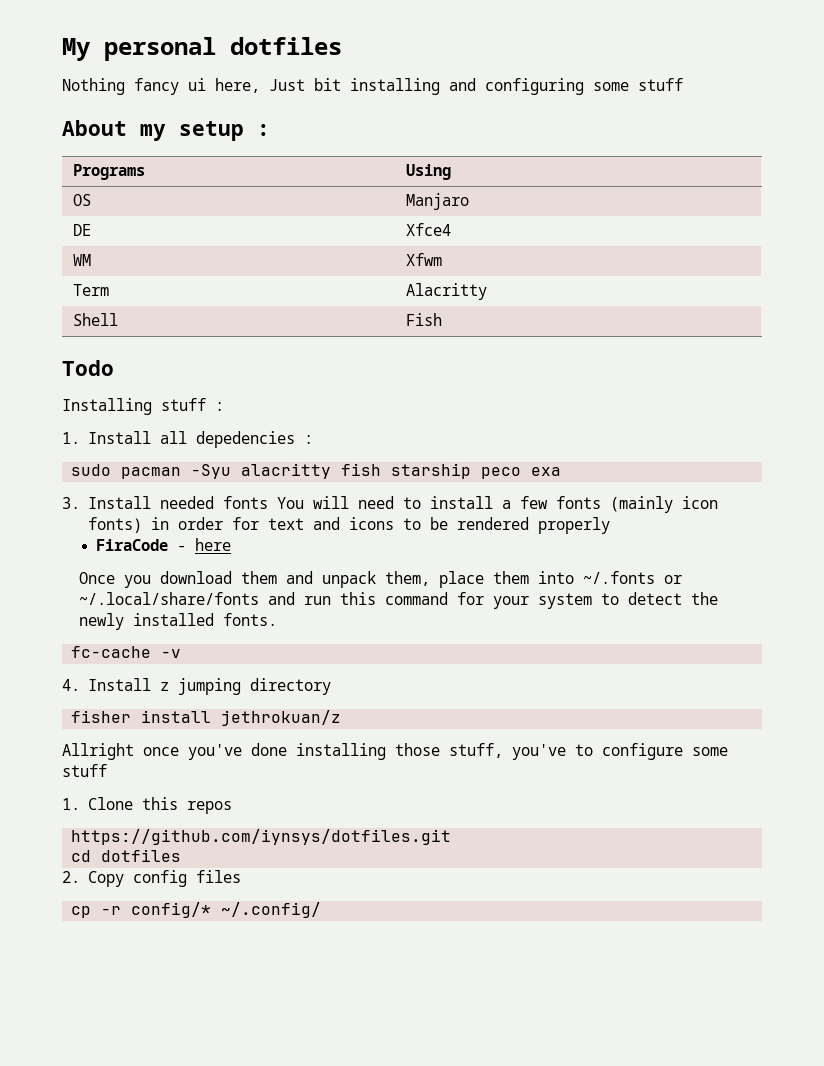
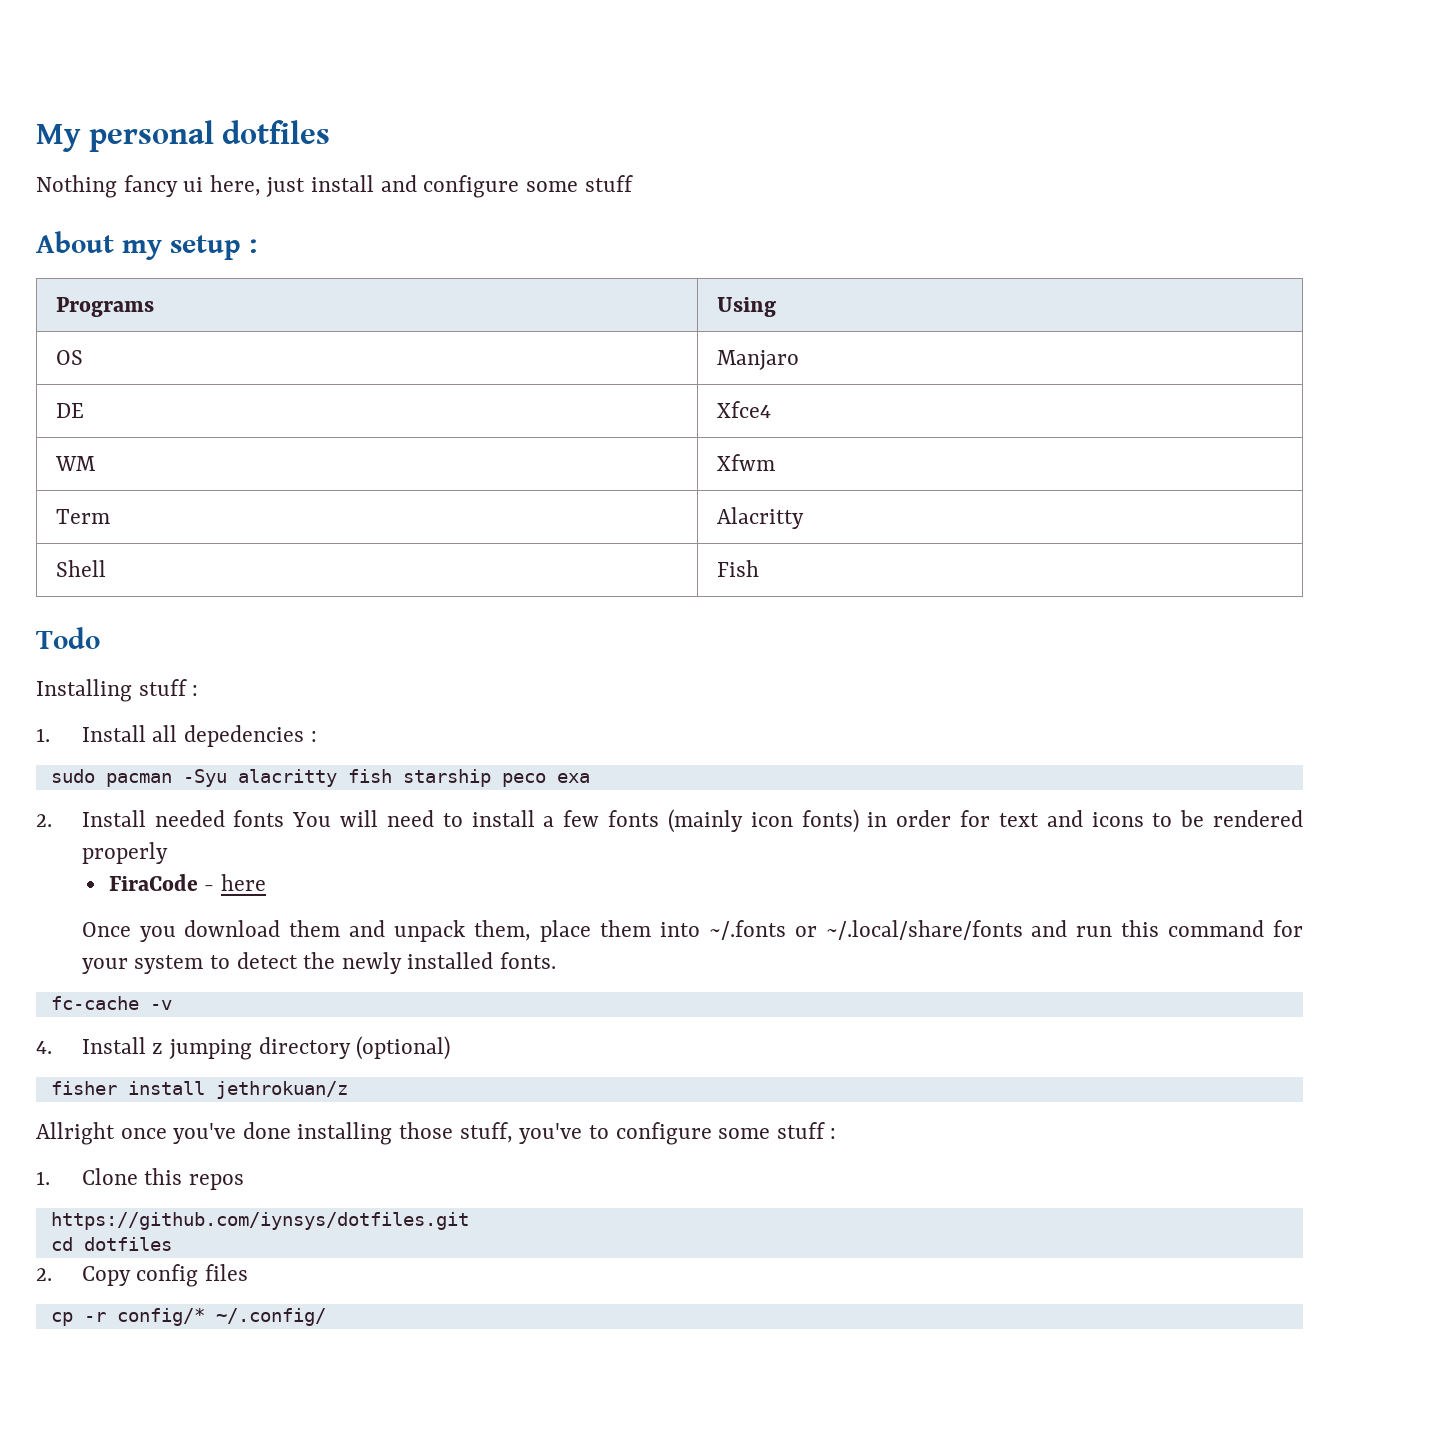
[269,78,584,95] Just bit installing and configuring -> [266,175,520,198] just install and configure
[62,497,80,509] 3. -> [36,814,52,827] 2.
(331, 686) none -> [356,1036,451,1060] (optional)
(107, 770) none -> [830,1128,837,1139] :

